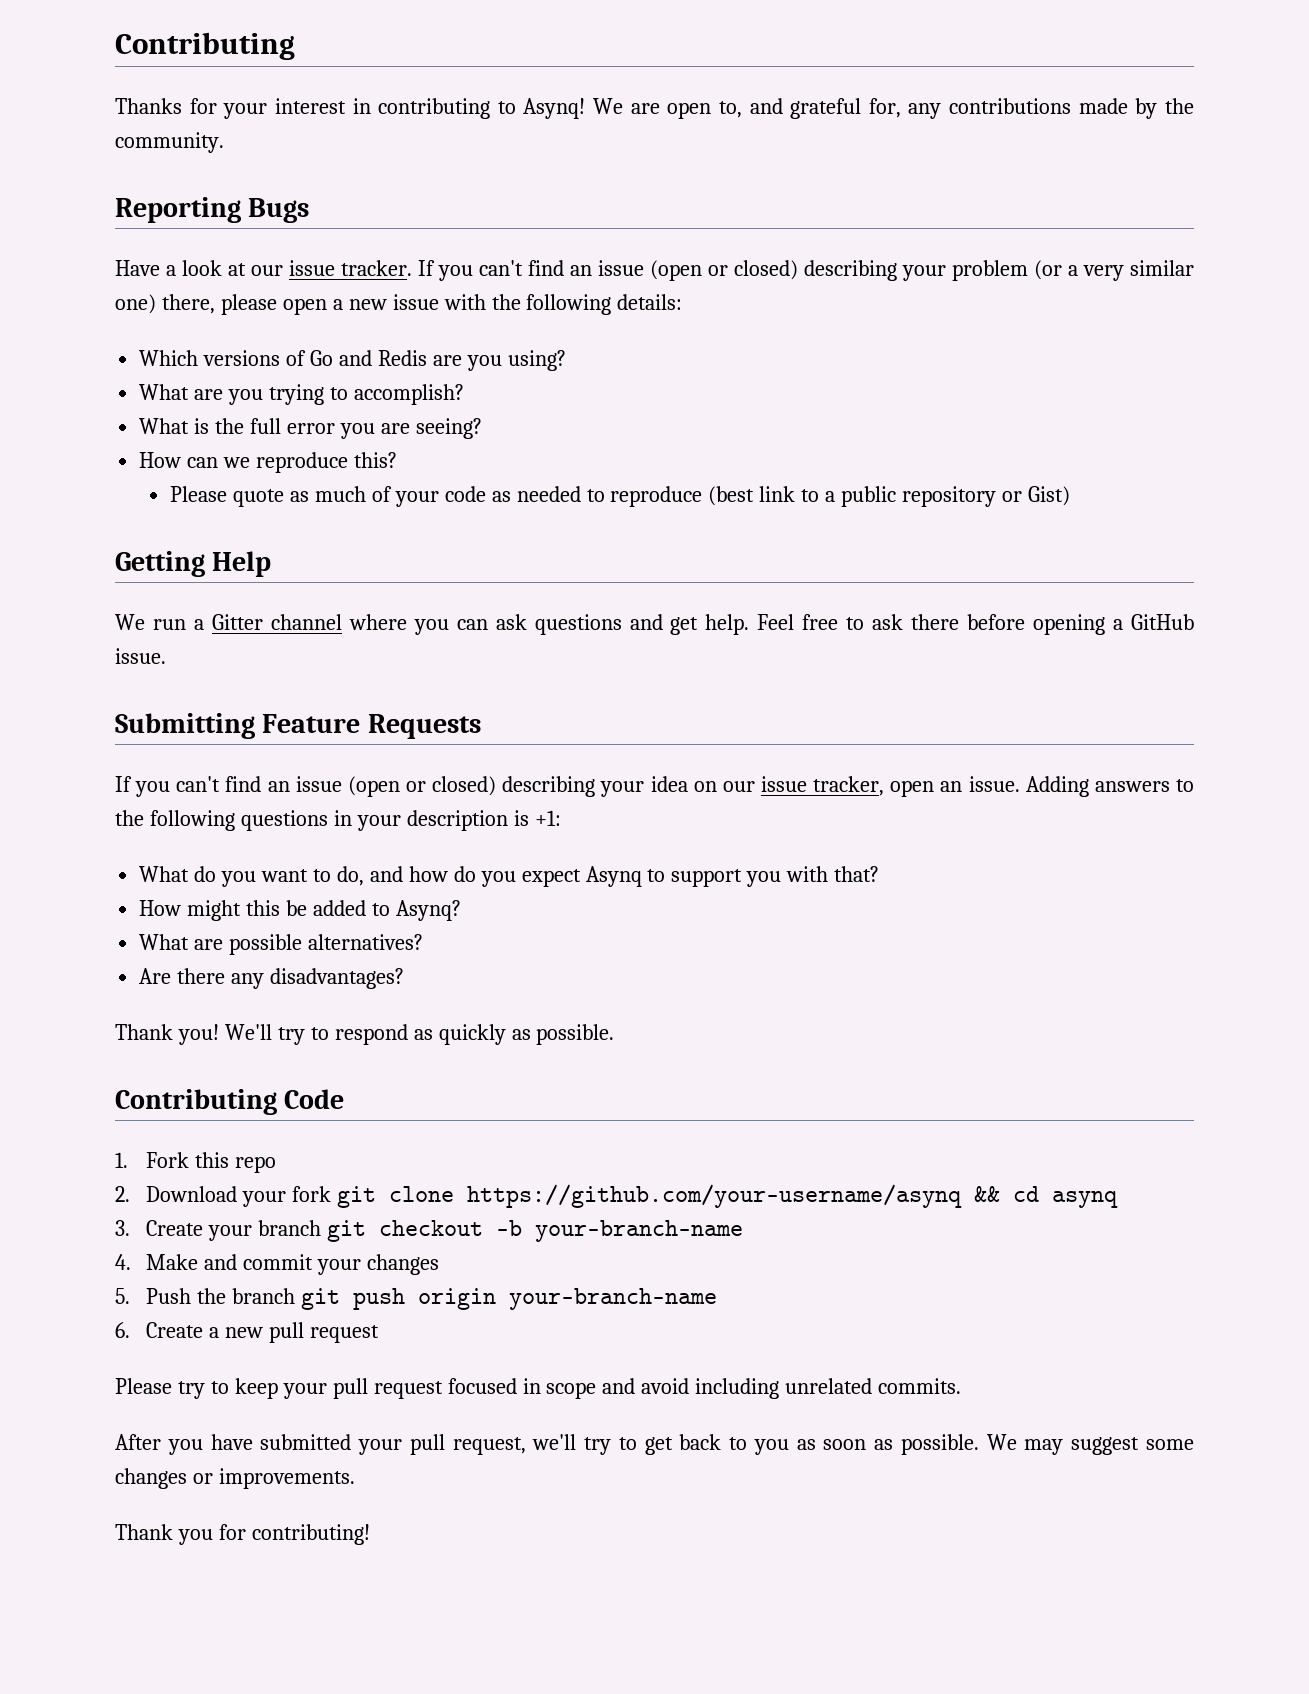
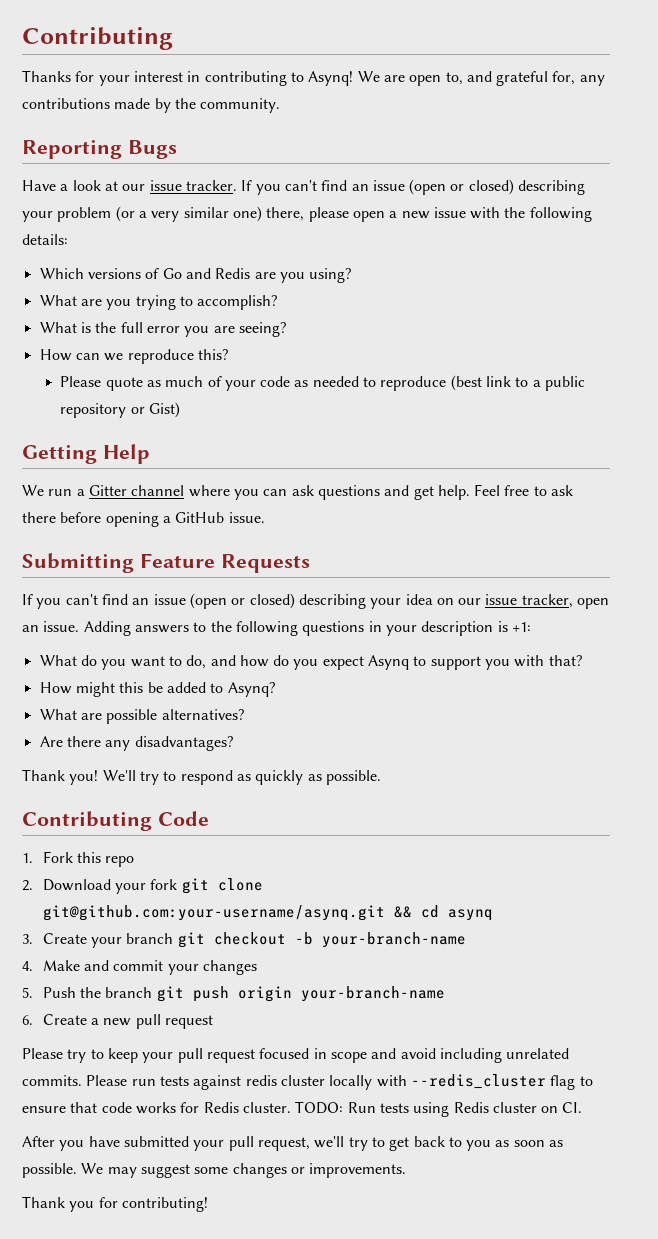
[466,1184,962,1208] https://github.com/your-username/asynq -> [42,905,385,921] git@github.com:your-username/asynq.git
(962, 1386) none -> [86,1074,593,1090] [22,1101,583,1117] Please run tests against redis cluster locally with --redis_cluster flag to ensure that code works for Redis cluster. TODO: Run tests using Redis cluster on CI.

